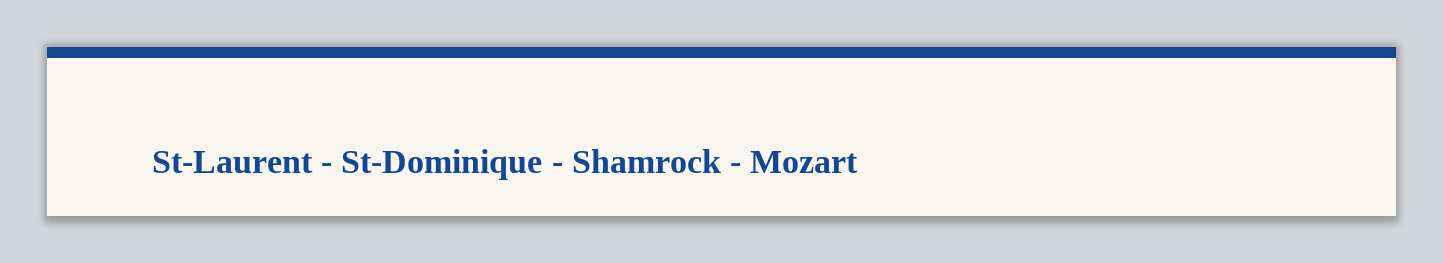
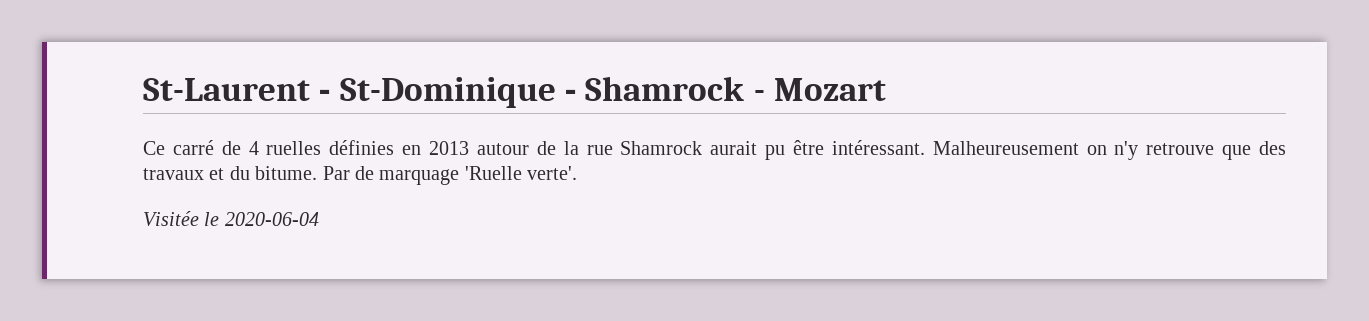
(859, 162) none -> [143,140,1286,160] [143,166,578,185] [143,211,319,226] // Ce carré de 4 ruelles définies en 2013 autour de la rue Shamrock aurait pu être intéressant. Malheureusement on n'y retrouve que des travaux et du bitume. Par de marquage 'Ruelle verte'. // Visitée le 2020-06-04

